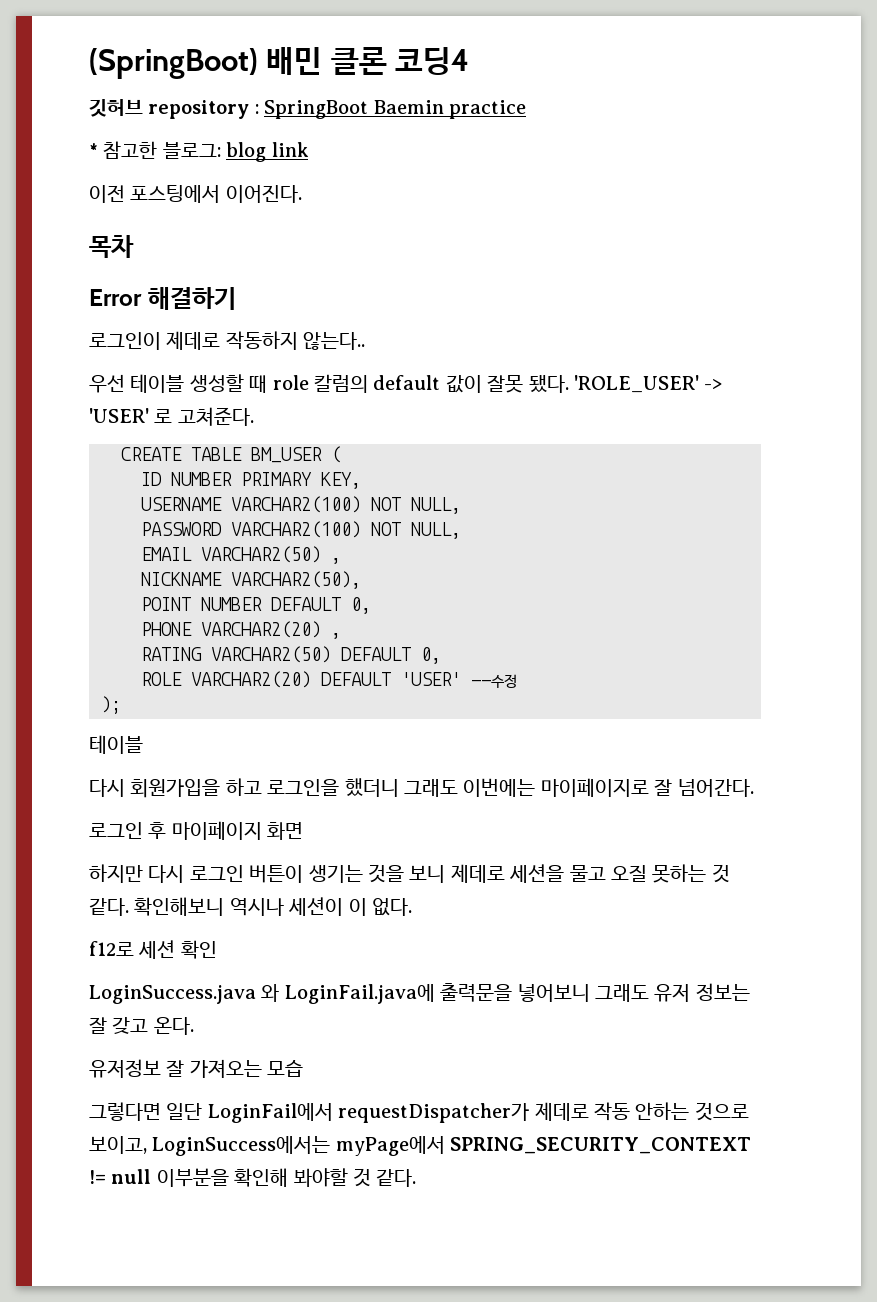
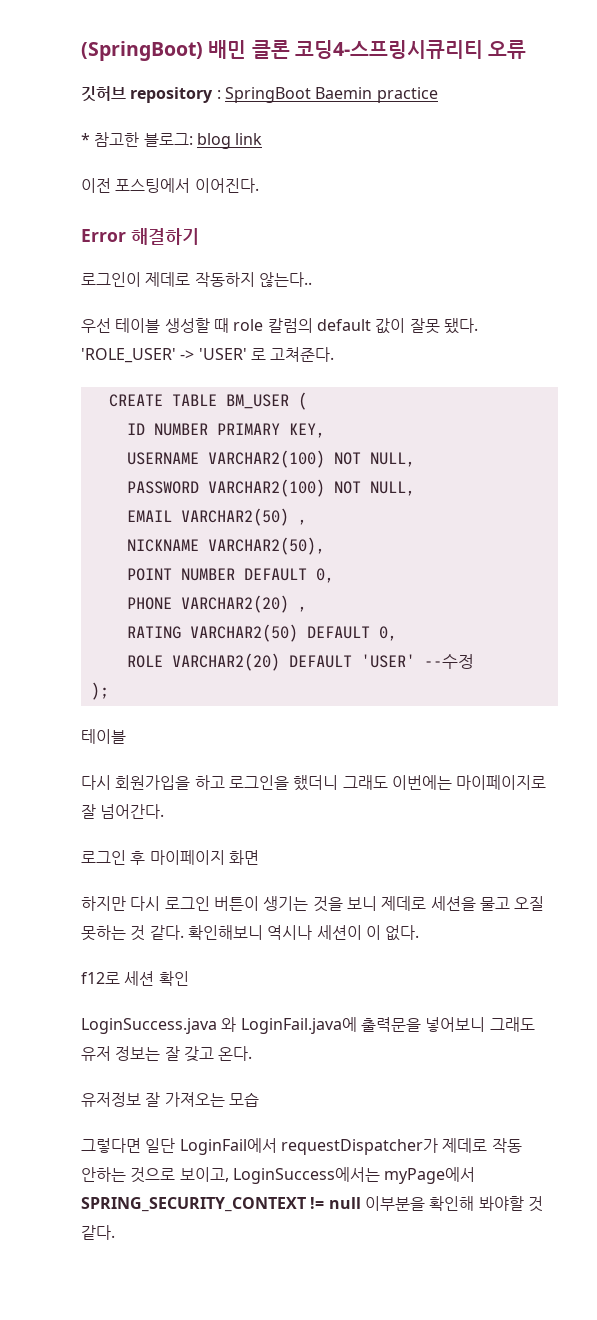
[395,47,470,75] 코딩4 -> [294,40,527,59] 코딩4-스프링시큐리티 오류
[89,235,134,258] // 목차 -> (259, 185) none

